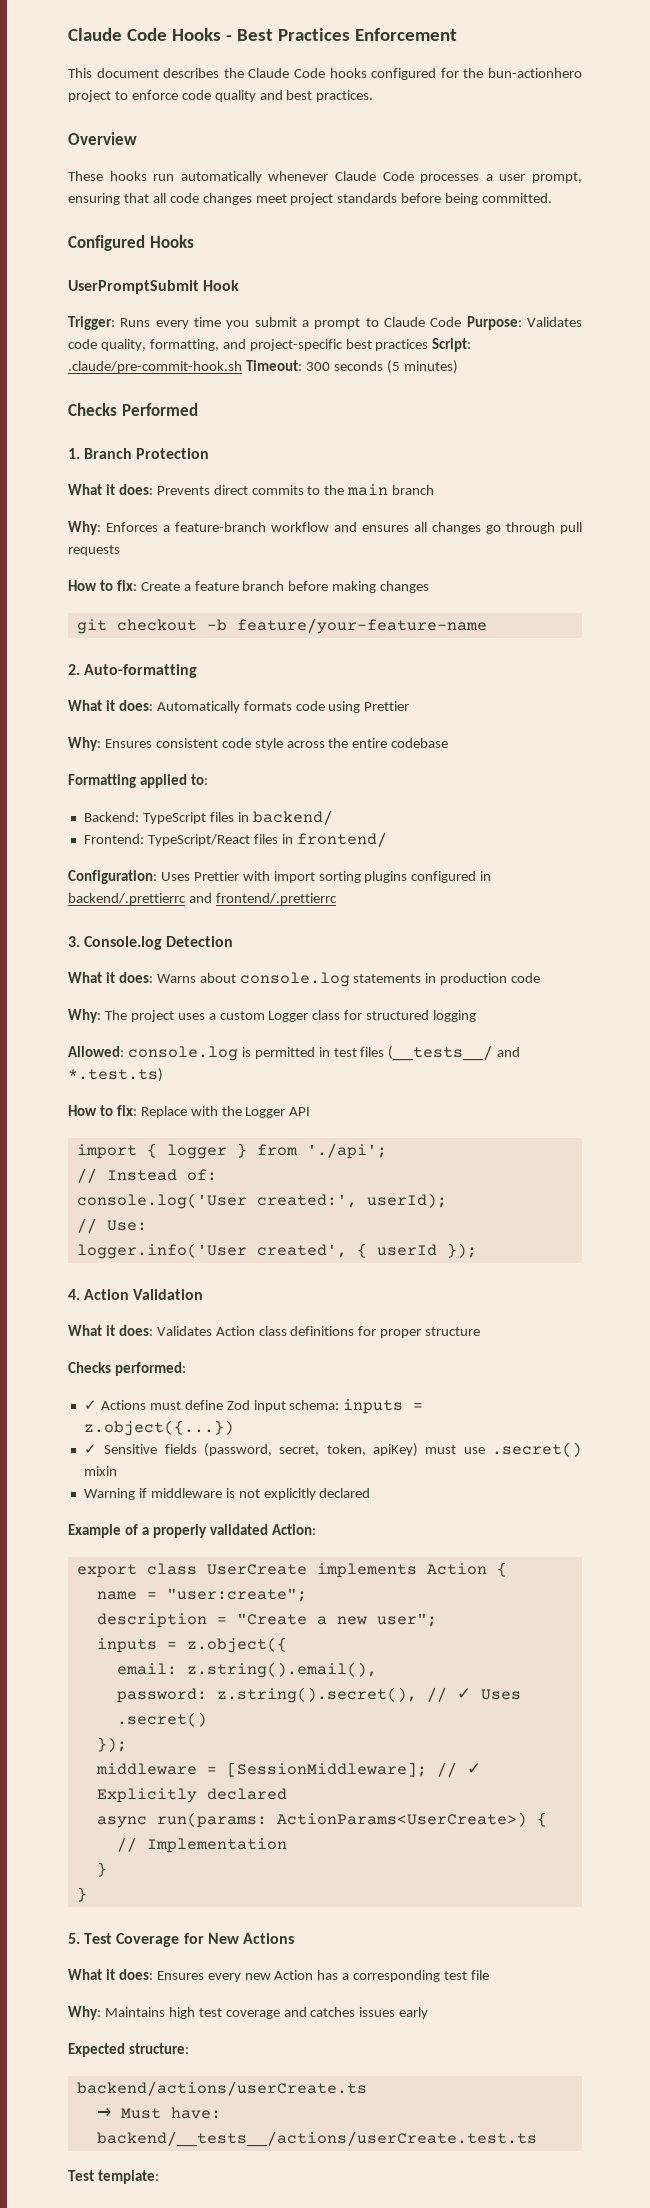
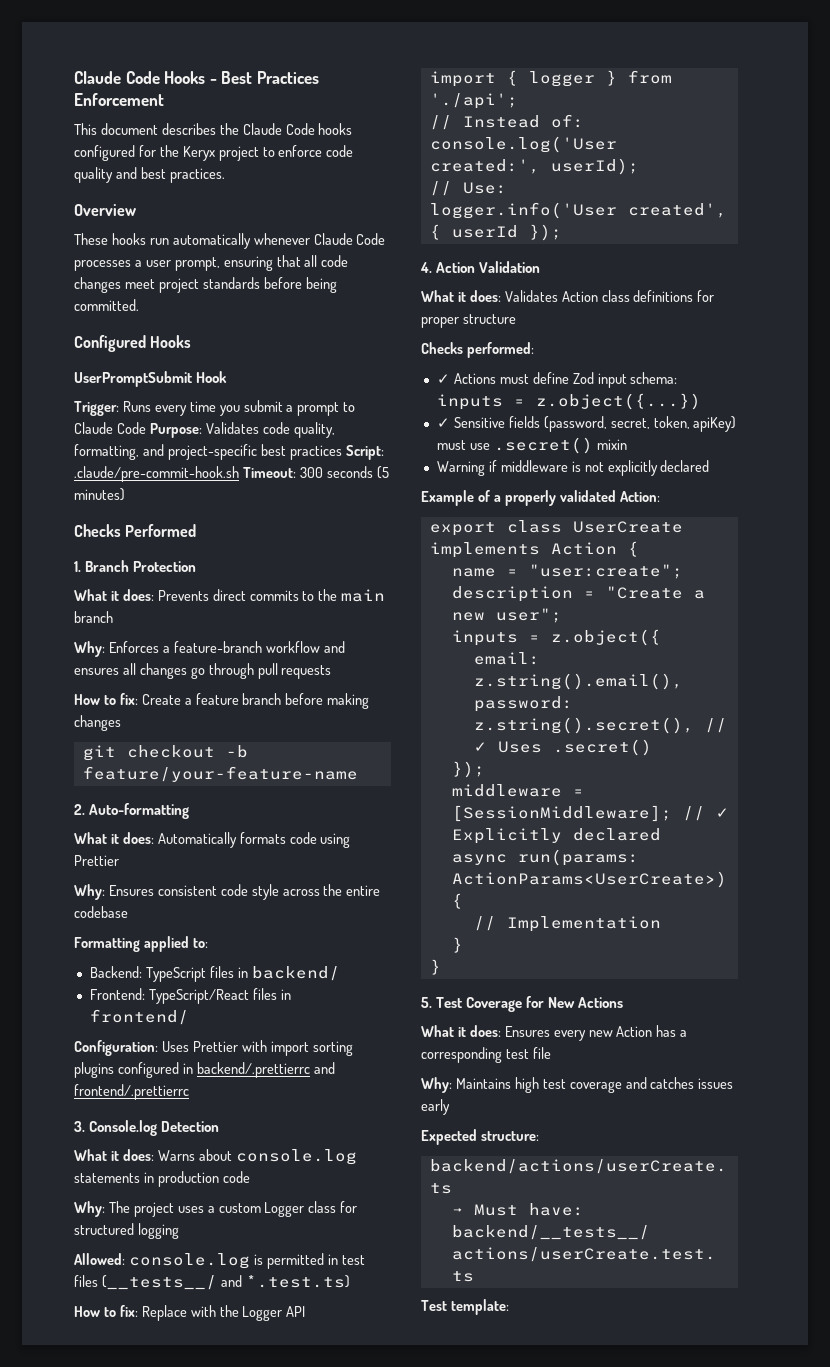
[488,68,583,78] bun-actionhero -> [182,146,215,161] Keryx

